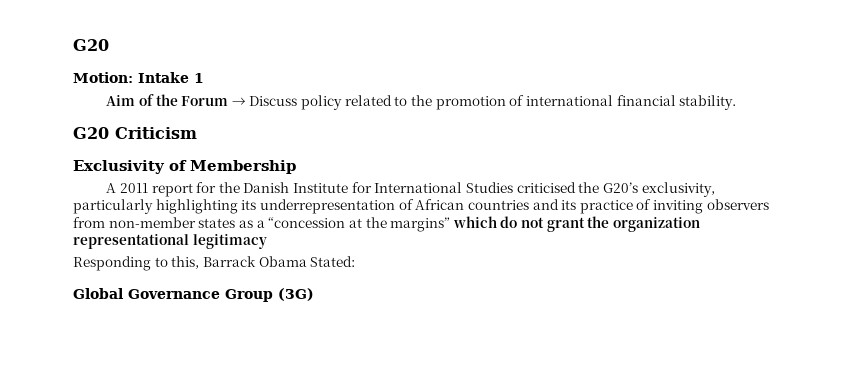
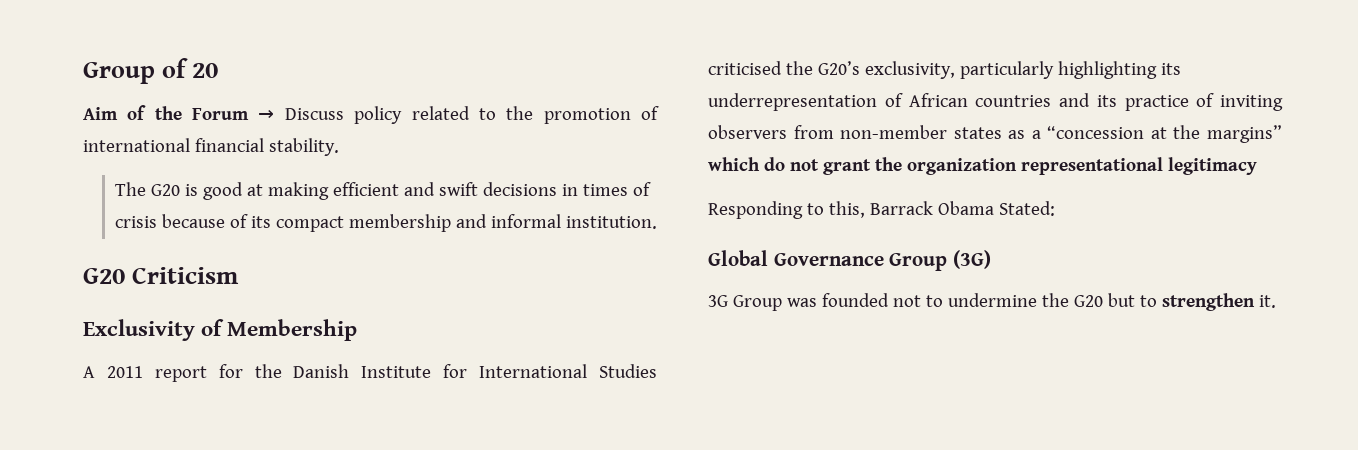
[73,39,109,51] [73,72,204,83] G20 // Motion: Intake 1 -> [83,58,219,84] Group of 20
(737, 102) none -> [114,182,651,200] [114,214,657,232] // The G20 is good at making efficient and swift decisions in times of crisis because of its compact membership and informal institution.
(314, 294) none -> [708,293,1276,311] // 3G Group was founded not to undermine the G20 but to strengthen it.

